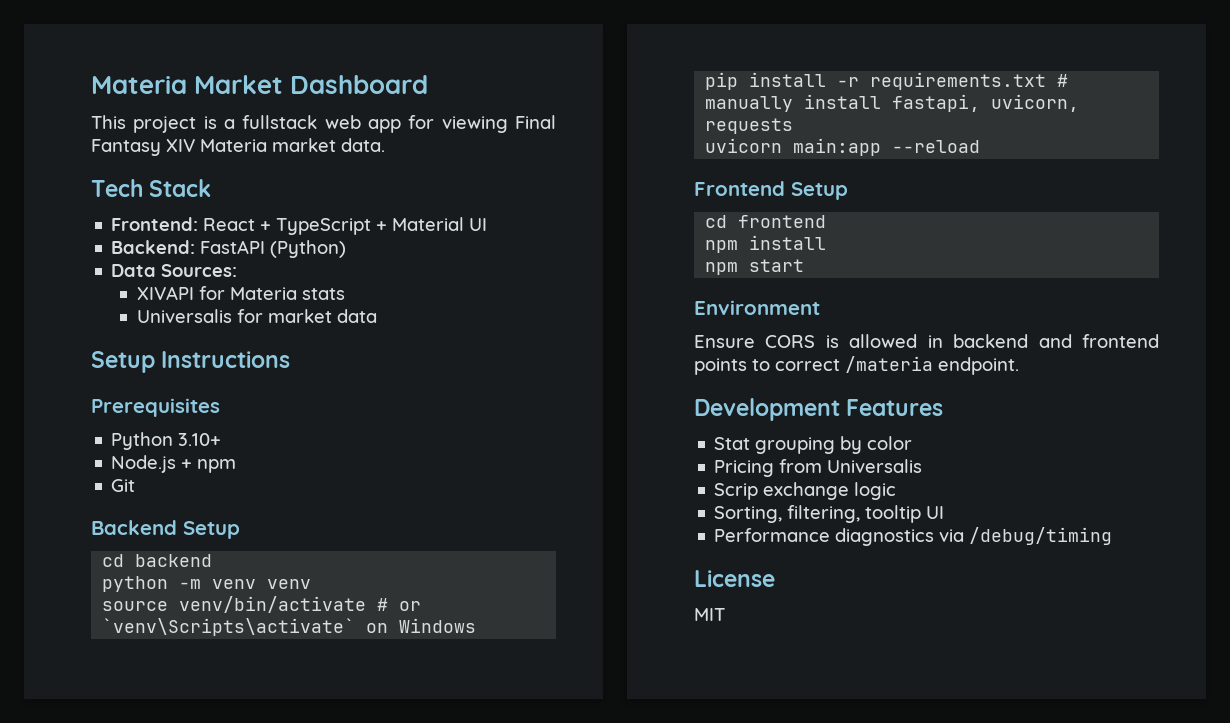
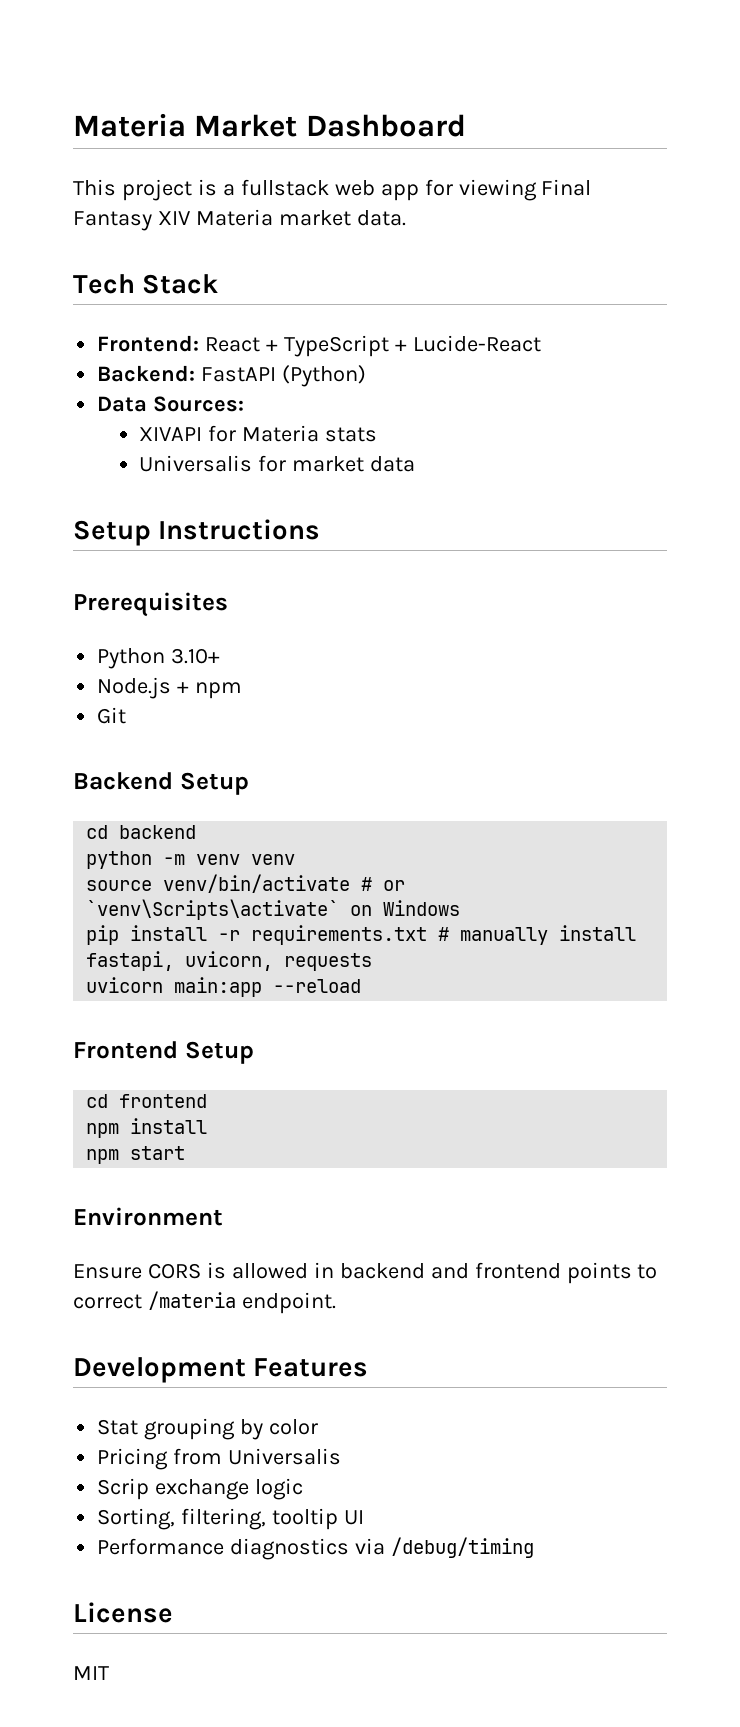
[392,217,488,231] Material UI -> [412,335,541,352] Lucide-React

